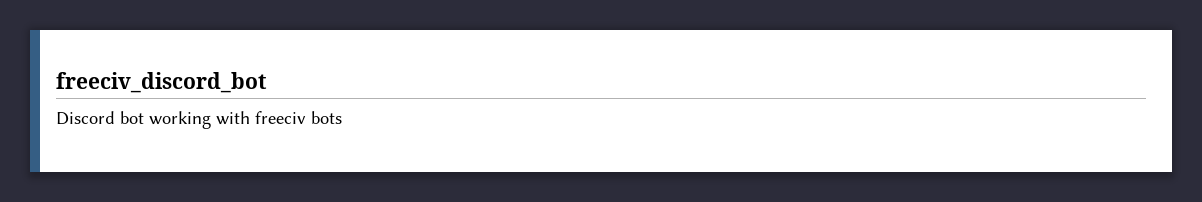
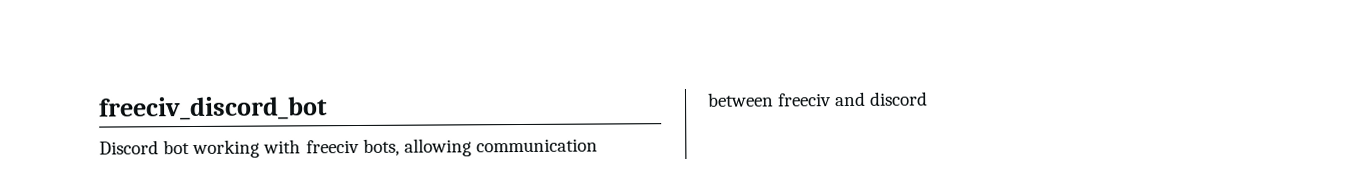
[311,111,342,124] bots -> [362,138,598,157] [707,91,929,107] bots, allowing communication between freeciv and discord

